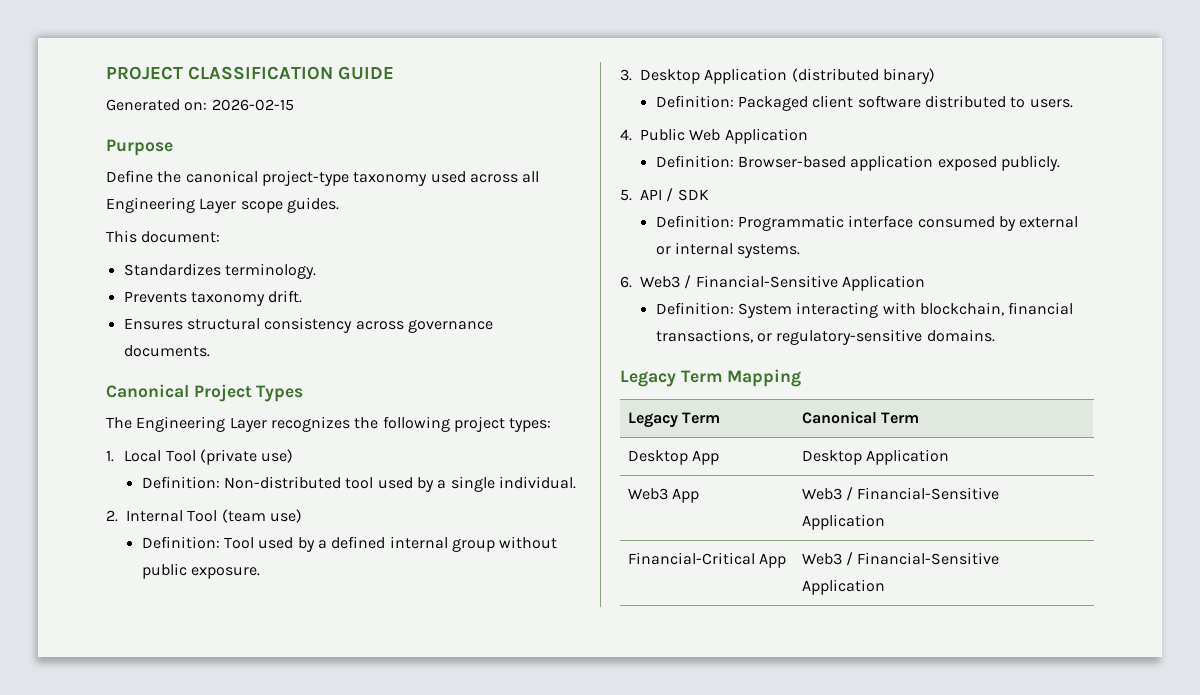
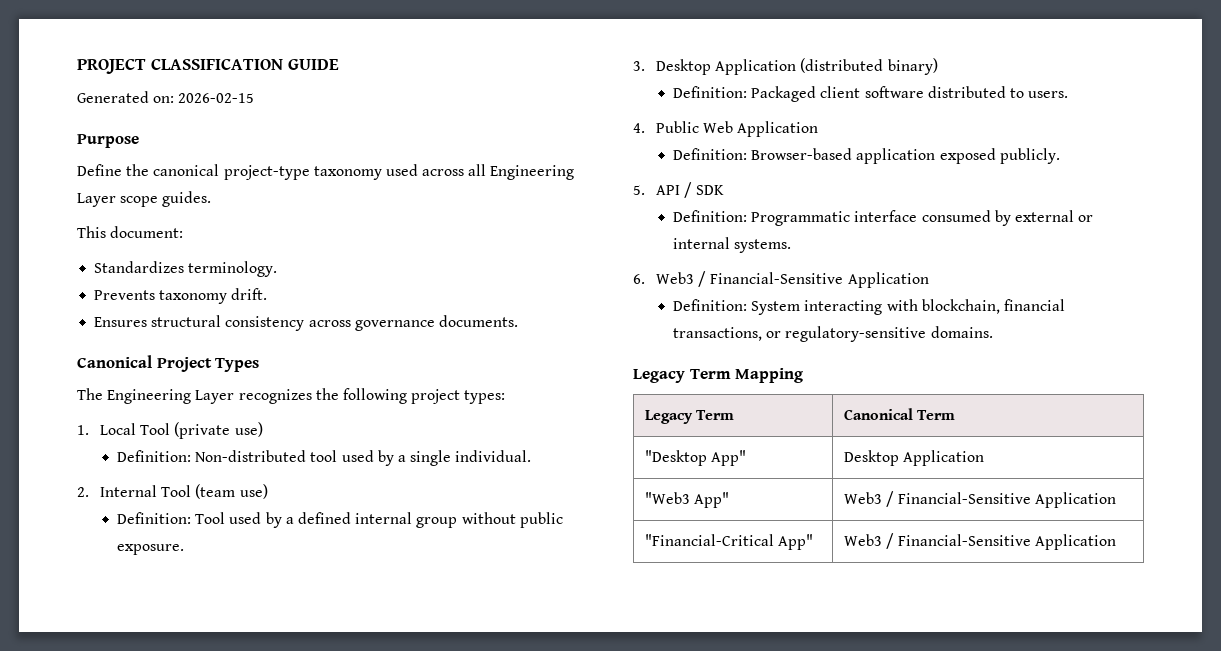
[627,450,720,465] Desktop App -> [644,450,746,466] "Desktop App"
[627,488,700,503] [801,487,1000,501] [801,514,885,530] [627,552,787,568] Web3 App | Web3 / Financial-Sensitive Application // Financial-Critical App -> [644,492,729,508] [843,491,1117,508] [644,534,813,550] "Web3 App" | Web3 / Financial-Sensitive Application // "Financial-Critical App"

